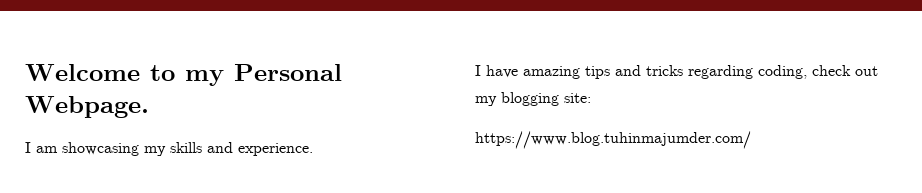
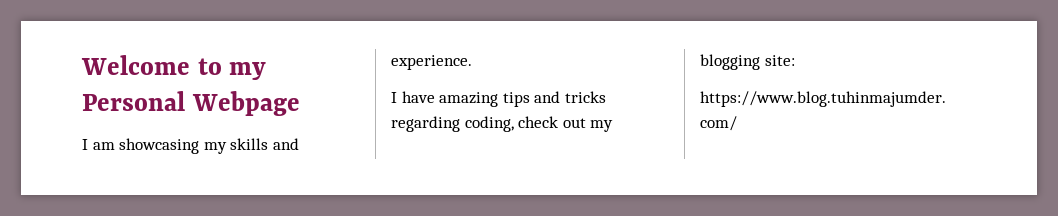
[25,96,149,118] Webpage. -> [191,91,300,116] Webpage

